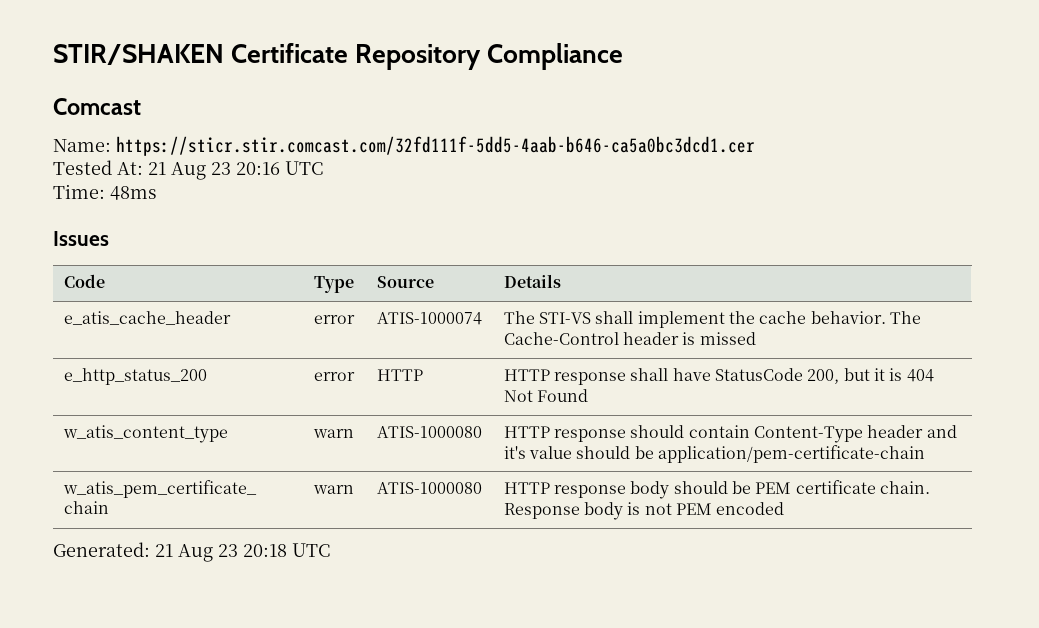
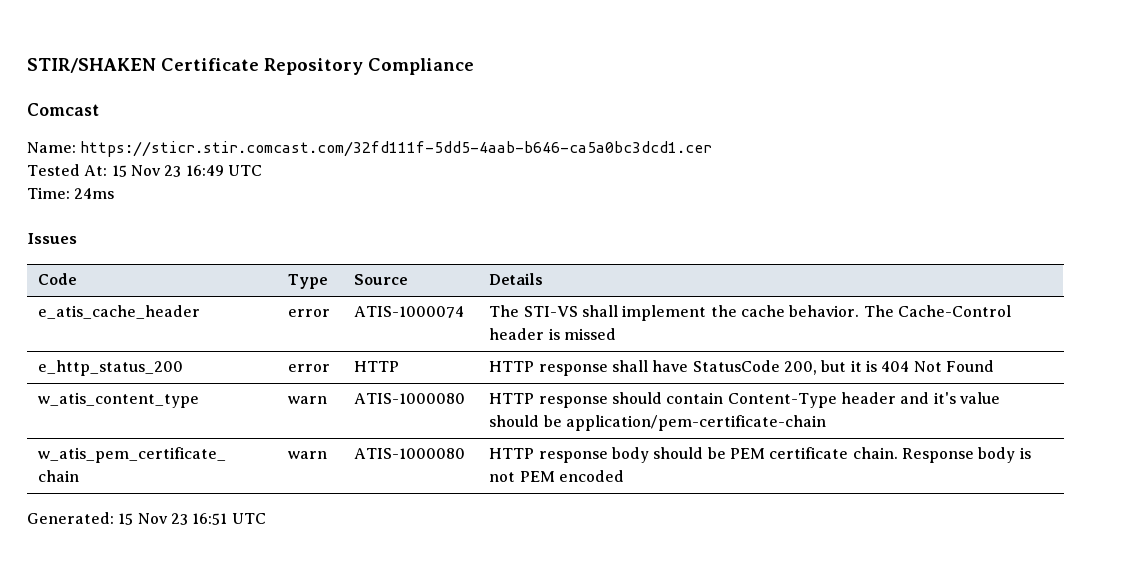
[148,162,280,180] 21 Aug 23 20:16 -> [111,165,224,177] 15 Nov 23 16:49
[110,186,157,200] 48ms -> [74,188,115,199] 24ms
[155,544,287,562] 21 Aug 23 20:18 -> [118,513,228,525] 15 Nov 23 16:51

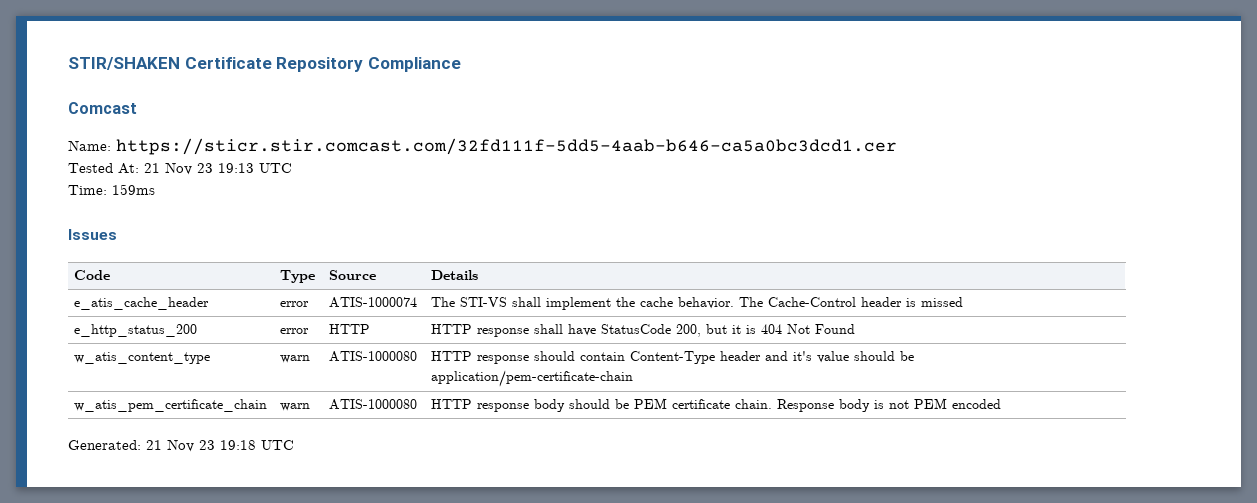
[111,165,224,177] 15 Nov 23 16:49 -> [144,162,254,175] 21 Nov 23 19:13
[74,188,115,199] 24ms -> [112,184,155,195] 159ms
[118,513,228,525] 15 Nov 23 16:51 -> [146,439,256,452] 21 Nov 23 19:18

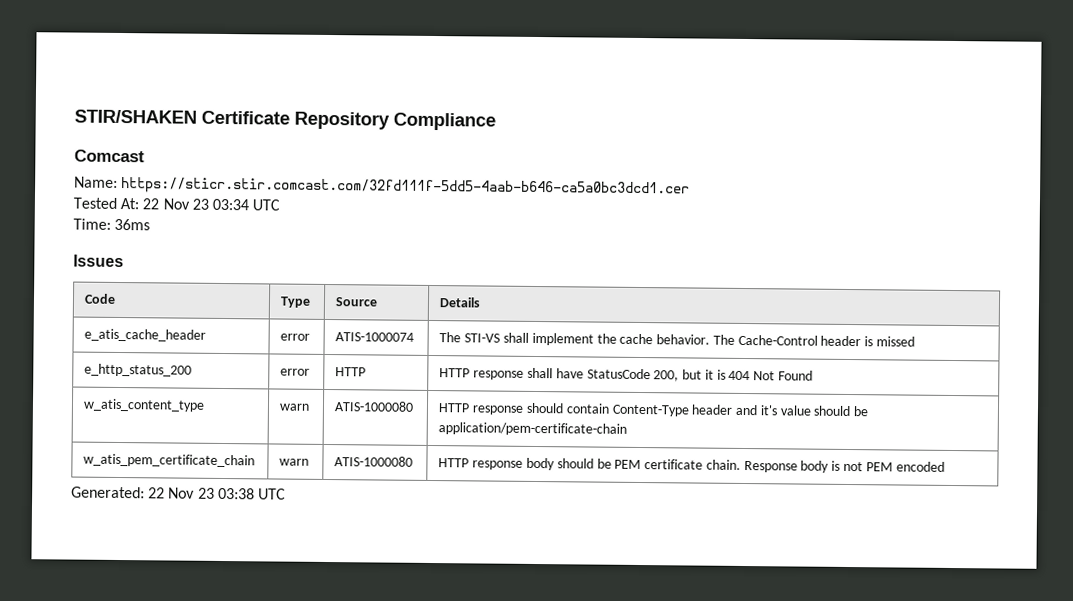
[144,162,254,175] 21 Nov 23 19:13 -> [142,198,249,211] 22 Nov 23 03:34
[112,184,155,195] 159ms -> [114,218,151,231] 36ms
[146,439,256,452] 21 Nov 23 19:18 -> [148,487,255,500] 22 Nov 23 03:38

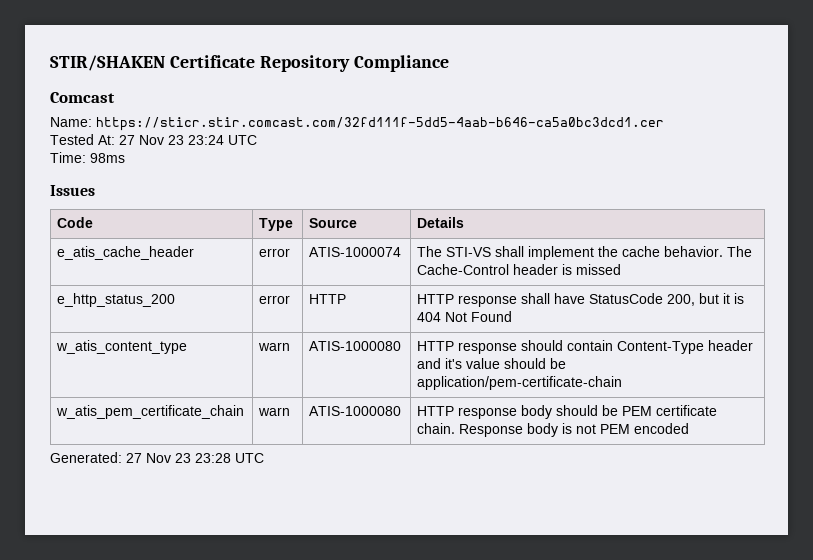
[142,198,249,211] 22 Nov 23 03:34 -> [119,135,224,145] 27 Nov 23 23:24
[114,218,151,231] 36ms -> [90,153,125,163] 98ms
[148,487,255,500] 22 Nov 23 03:38 -> [126,453,231,463] 27 Nov 23 23:28

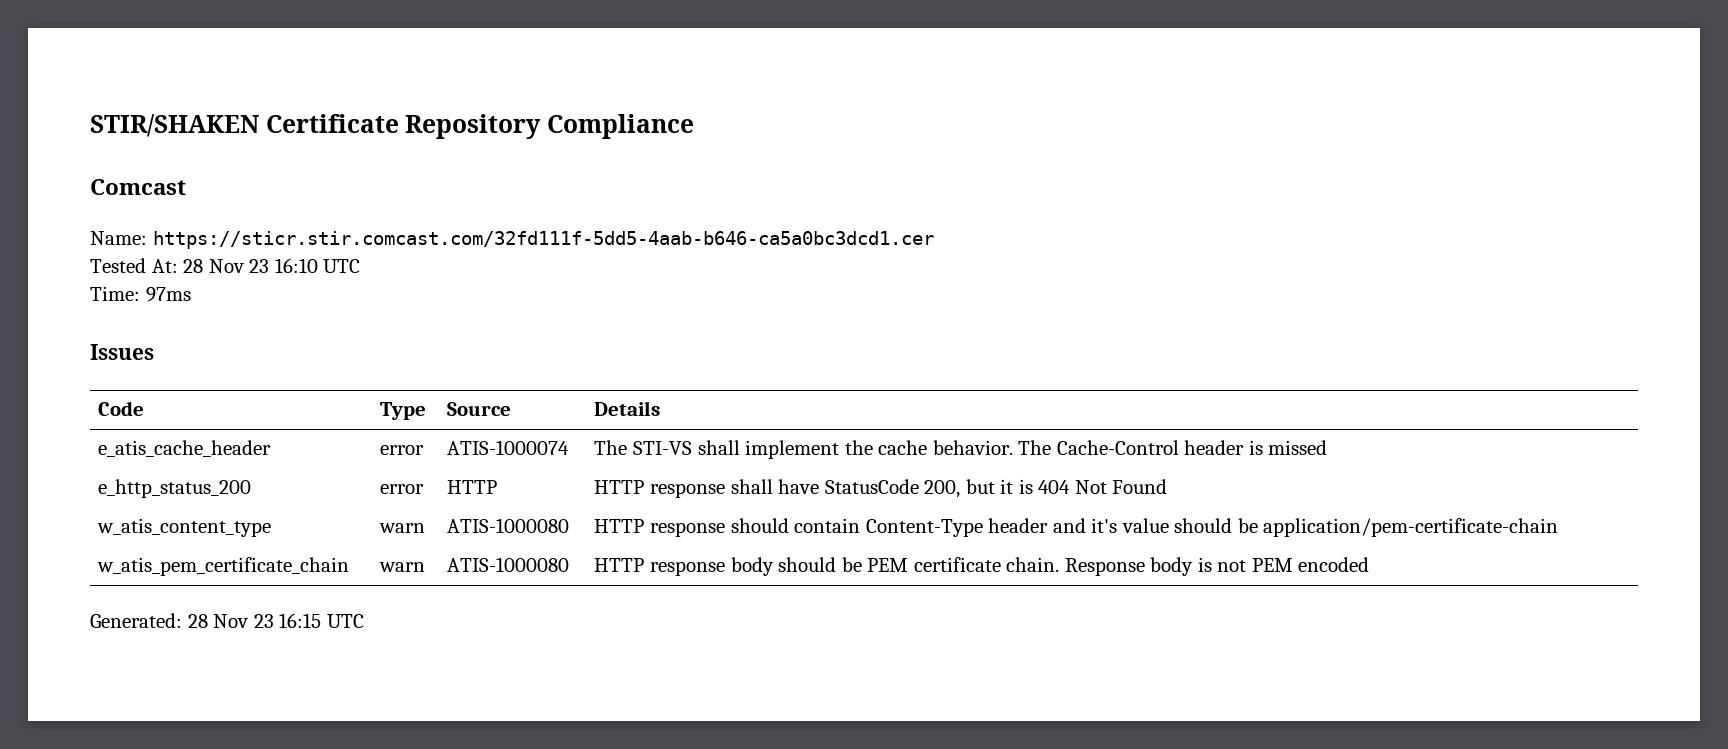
[119,135,224,145] 27 Nov 23 23:24 -> [183,258,318,273] 28 Nov 23 16:10
[90,153,125,163] 98ms -> [145,287,191,302] 97ms
[126,453,231,463] 27 Nov 23 23:28 -> [187,613,322,628] 28 Nov 23 16:15

